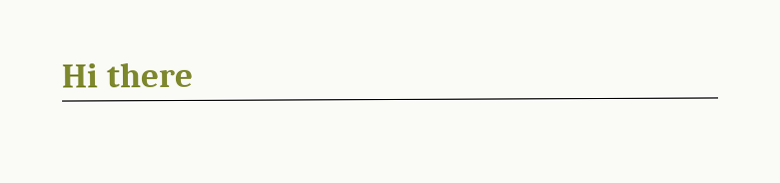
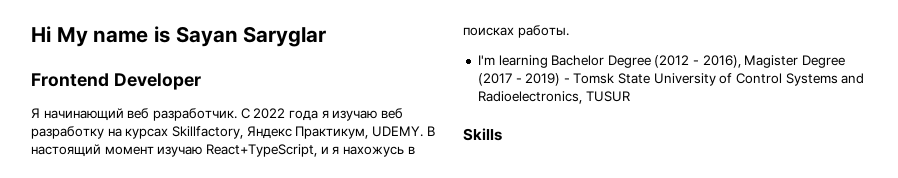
[106,61,194,88] there -> [56,26,327,47] [31,73,201,90] [31,108,403,121] [31,126,435,139] [31,144,415,157] [463,25,569,38] [477,55,846,68] [477,73,865,86] [477,91,630,104] [463,128,502,141] My name is Sayan Saryglar // Frontend Developer // Я начинающий веб разработчик. С 2022 года я изучаю веб разработку на курсах Skillfactory, Яндекс Практикум, UDEMY. В настоящий момент изучаю React+TypeScript, и я нахожусь в поисках работы. // I'm learning Bachelor Degree (2012 - 2016), Magister Degree (2017 - 2019) - Tomsk State University of Control Systems and Radioelectronics, TUSUR // Skills

